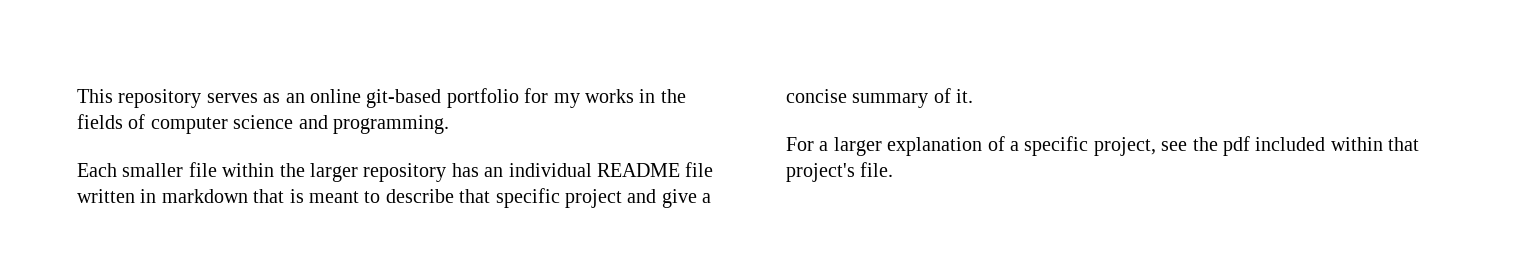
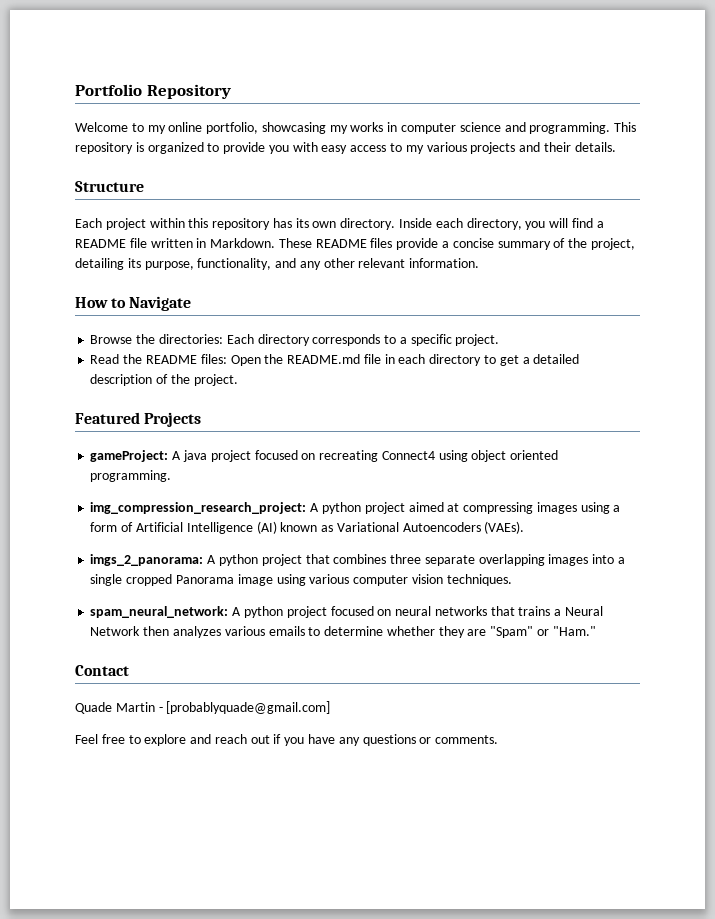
[77,88,686,108] [77,114,449,134] [77,162,714,182] [77,188,712,208] [786,88,974,108] [786,136,1420,156] [786,162,894,182] This repository serves as an online git-based portfolio for my works in the fields of computer science and programming. // Each smaller file within the larger repository has an individual README file written in markdown that is meant to describe that specific project and give a concise summary of it. // For a larger explanation of a specific project, see the pdf included within that project's file. -> [75,84,231,99] [75,122,637,134] [75,142,616,154] [75,181,144,192] [75,218,604,230] [75,238,635,250] [75,258,480,270] [75,296,192,311] [90,334,500,346] [90,354,580,366] [90,374,238,386] [75,412,202,427] [90,450,559,462] [90,470,172,482] [90,502,621,514] [90,521,525,534] [90,554,625,566] [90,574,512,586] [90,606,603,618] [90,626,596,638] [75,665,129,676] [75,701,331,714] [75,734,499,746] Portfolio Repository // Welcome to my online portfolio, showcasing my works in computer science and programming. This repository is organized to provide you with easy access to my various projects and their details. // Structure // Each project within this repository has its own directory. Inside each directory, you will find a README file written in Markdown. These README files provide a concise summary of the project, detailing its purpose, functionality, and any other relevant information. // How to Navigate // Browse the directories: Each directory corresponds to a specific project. // Read the README files: Open the README.md file in each directory to get a detailed description of the project. // Featured Projects // gameProject: A java project focused on recreating Connect4 using object oriented programming. // img_compression_research_project: A python project aimed at compressing images using a form of Artificial Intelligence (AI) known as Variational Autoencoders (VAEs). // imgs_2_panorama: A python project that combines three separate overlapping images into a single cropped Panorama image using various computer vision techniques. // spam_neural_network: A python project focused on neural networks that trains a Neural Network then analyzes various emails to determine whether they are "Spam" or "Ham." // Contact // Quade Martin - [probablyquade@gmail.com] // Feel free to explore and reach out if you have any questions or comments.

